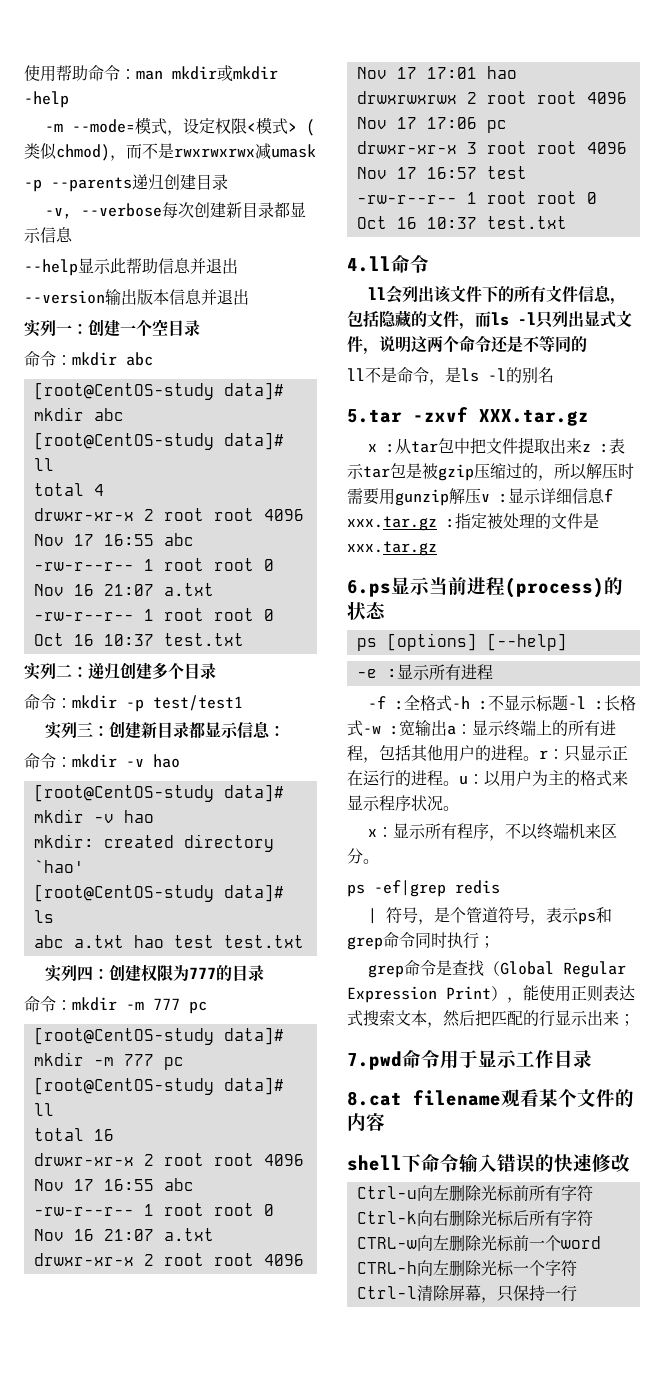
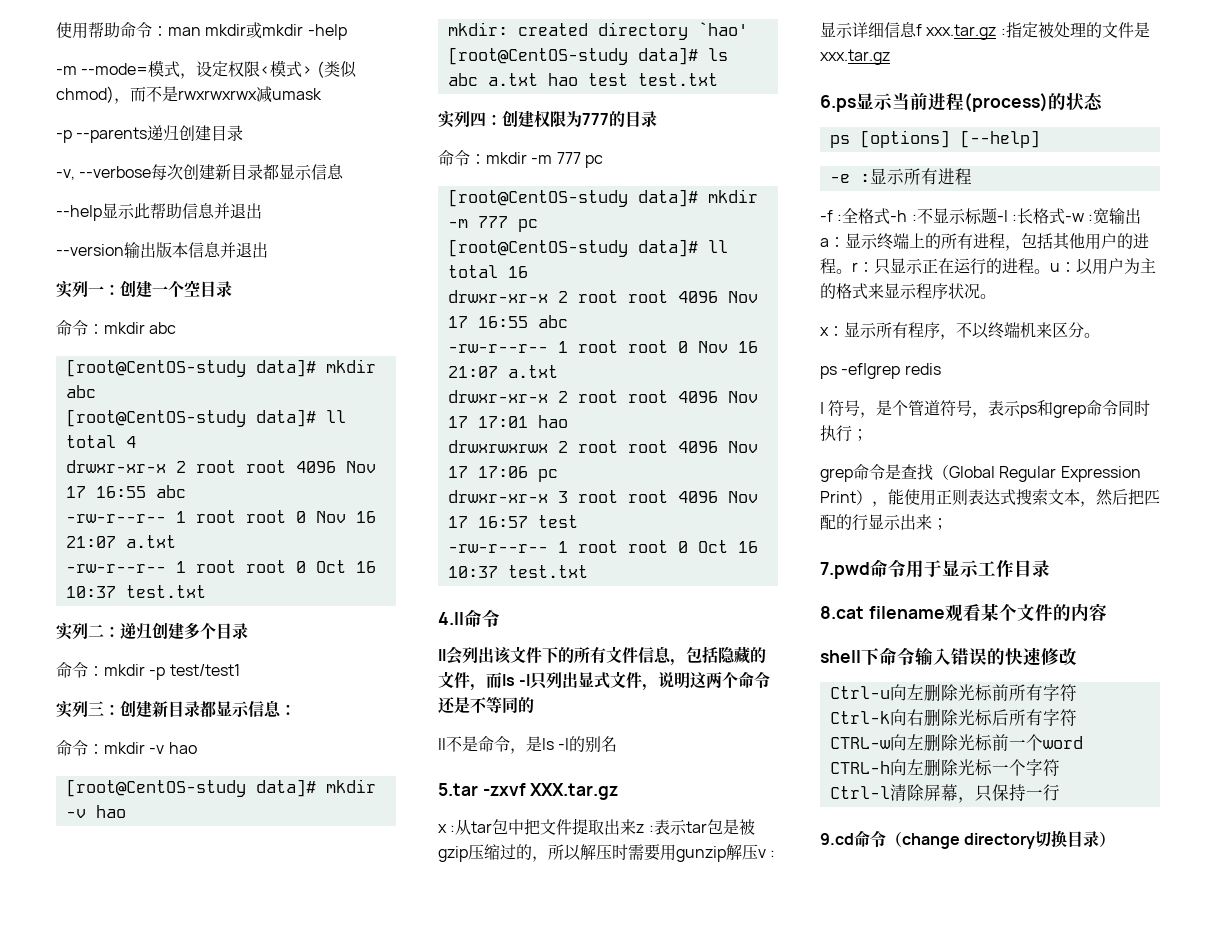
(577, 1293) none -> [820,830,1116,849] // 9.cd命令（change directory切换目录）

